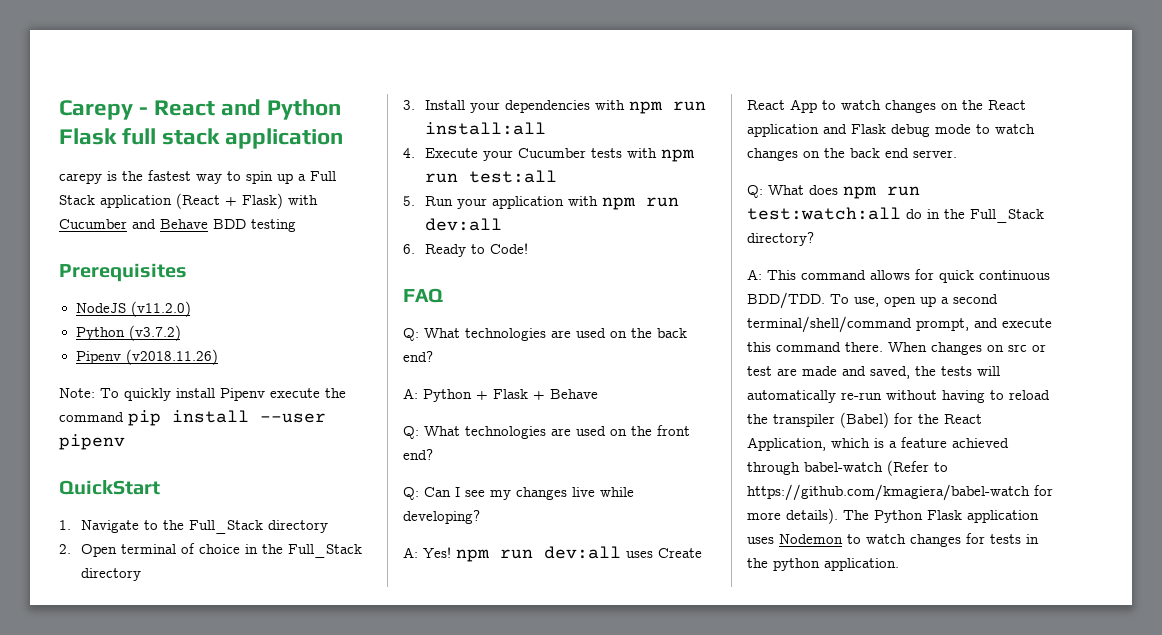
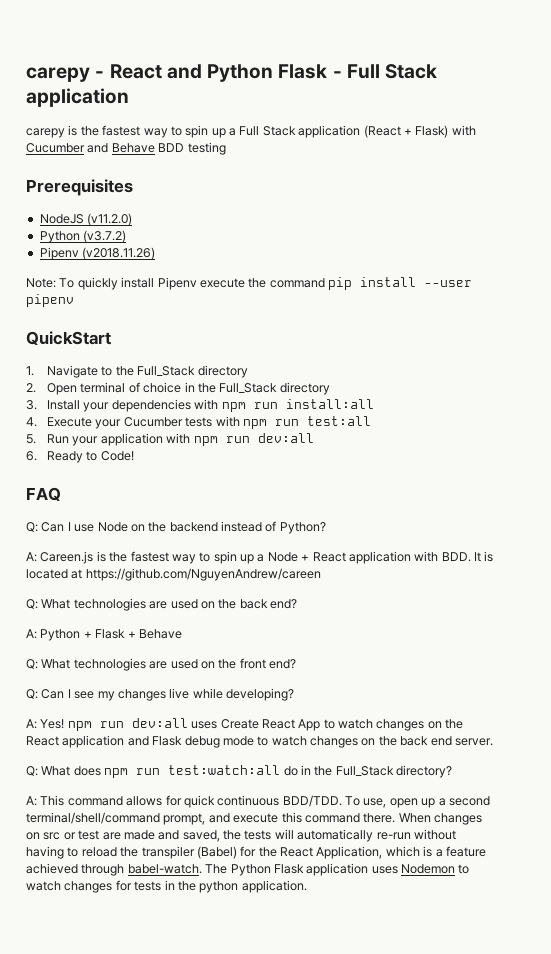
[59,100,133,120] Carepy -> [26,67,90,82] carepy
[122,128,221,145] full stack -> [332,64,438,79] - Full Stack
(443, 295) none -> [26,521,326,534] [26,551,494,564] [26,568,321,581] // Q: Can I use Node on the backend instead of Python? // A: Careen.js is the fastest way to spin up a Node + React application with BDD. It is located at https://github.com/NguyenAndrew/careen
[804,460,948,476] [747,484,1053,501] [747,508,838,524] babel-watch (Refer to https://github.com/kmagiera/babel-watch for more details). -> [127,864,202,874] babel-watch.

